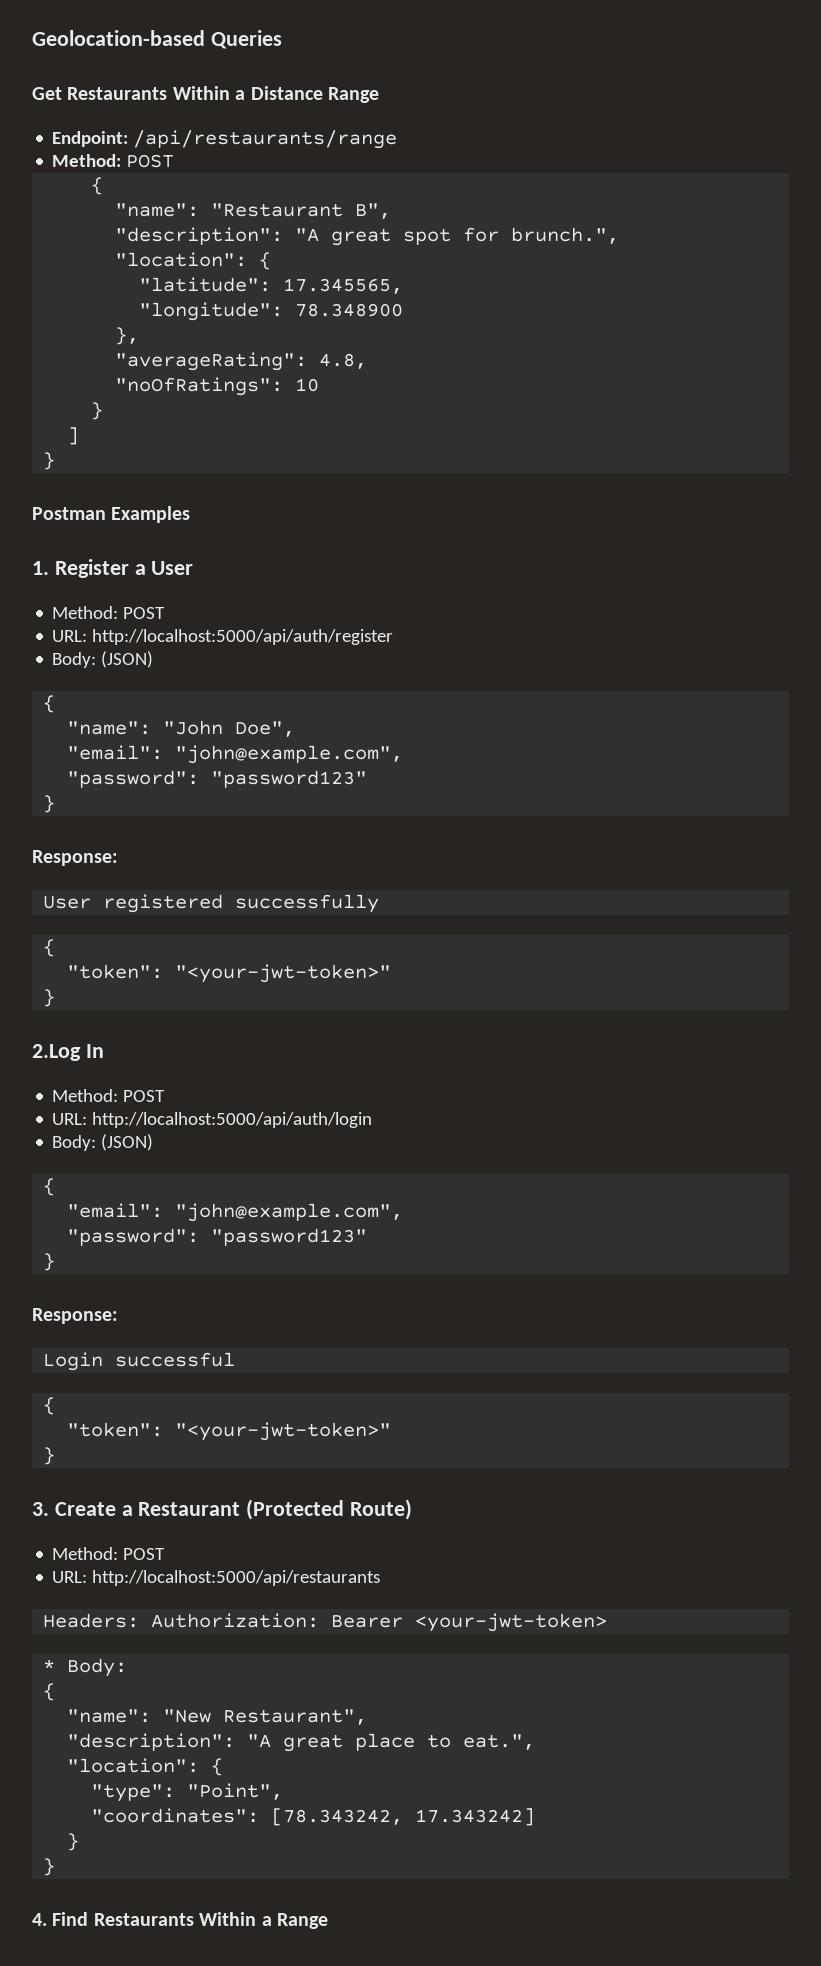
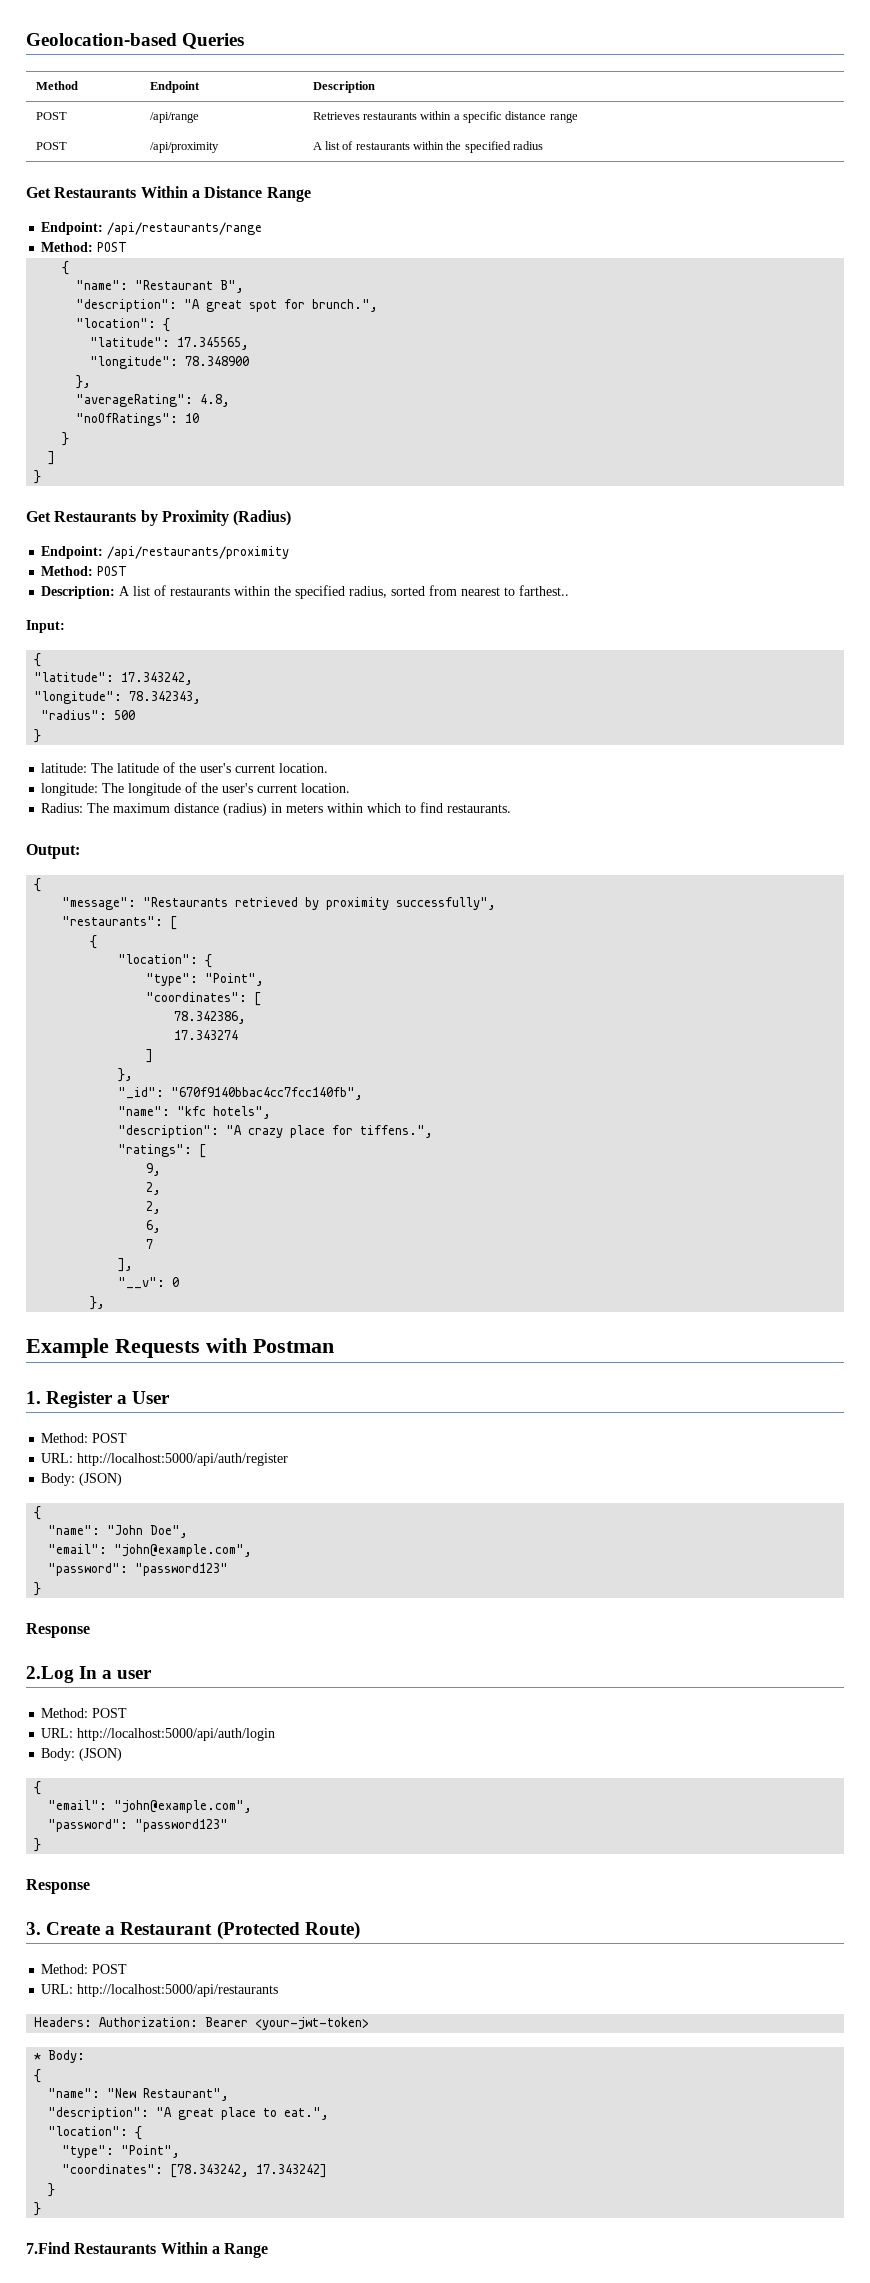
(282, 39) none -> [35,81,78,90] [149,81,200,93] [312,81,375,93] [35,112,67,120] [149,112,199,123] [312,111,578,123] [35,142,67,150] [149,142,219,153] [312,141,544,153] // Method | Endpoint | Description // POST | /api/range | Retrieves restaurants within a specific distance range // POST | /api/proximity | A list of restaurants within the specified radius
(56, 461) none -> [26,510,292,526] [41,546,290,559] [41,566,128,576] [41,585,570,599] [26,620,65,633] [34,653,42,667] [34,672,194,685] [34,691,202,704] [41,710,136,720] [34,729,42,743] [41,762,329,773] [41,782,351,796] [41,802,512,816] [26,844,80,859] [34,878,42,892] [62,897,497,910] [62,916,178,930] [90,935,98,949] [118,954,213,968] [146,973,265,986] [146,992,262,1006] [174,1011,247,1024] [174,1030,239,1040] [146,1049,154,1063] [118,1068,134,1082] [118,1087,364,1100] [118,1106,272,1119] [118,1125,434,1138] [118,1144,207,1158] [146,1163,162,1176] [146,1182,162,1195] [146,1201,162,1214] [146,1220,162,1233] [146,1239,154,1249] [118,1258,134,1272] [118,1277,180,1289] [90,1296,106,1310] [26,1338,247,1358] Get Restaurants by Proximity (Radius) // Endpoint: /api/restaurants/proximity // Method: POST // Description: A list of restaurants within the specified radius, sorted from nearest to farthest.. // Input: // { // "latitude": 17.343242, // "longitude": 78.342343, // "radius": 500 // } // latitude: The latitude of the user's current location. // longitude: The longitude of the user's current location. // Radius: The maximum distance (radius) in meters within which to find restaurants. // Output: // { // "message": "Restaurants retrieved by proximity successfully", // "restaurants": [ // { // "location": { // "type": "Point", // "coordinates": [ // 78.342386, // 17.343274 // ] // }, // "_id": "670f9140bbac4cc7fcc140fb", // "name": "kfc hotels", // "description": "A crazy place for tiffens.", // "ratings": [ // 9, // 2, // 2, // 6, // 7 // ], // "__v": 0 // }, // Example Requests with
[111,506,191,523] Examples -> (334, 1346) none
[32,850,118,866] [43,894,380,913] [43,939,56,957] [67,964,392,983] [43,989,56,1007] Response: // User registered successfully // { // "token": "<your-jwt-token>" // } -> [26,1623,90,1638] Response
(104, 1051) none -> [102,1670,153,1679] a user
[32,1308,118,1324] [43,1352,236,1371] [43,1397,56,1415] [67,1422,392,1441] [43,1447,56,1465] Response: // Login successful // { // "token": "<your-jwt-token>" // } -> [26,1879,90,1894] Response
[32,1912,89,1926] 4. Find -> [26,2242,70,2254] 7.Find

